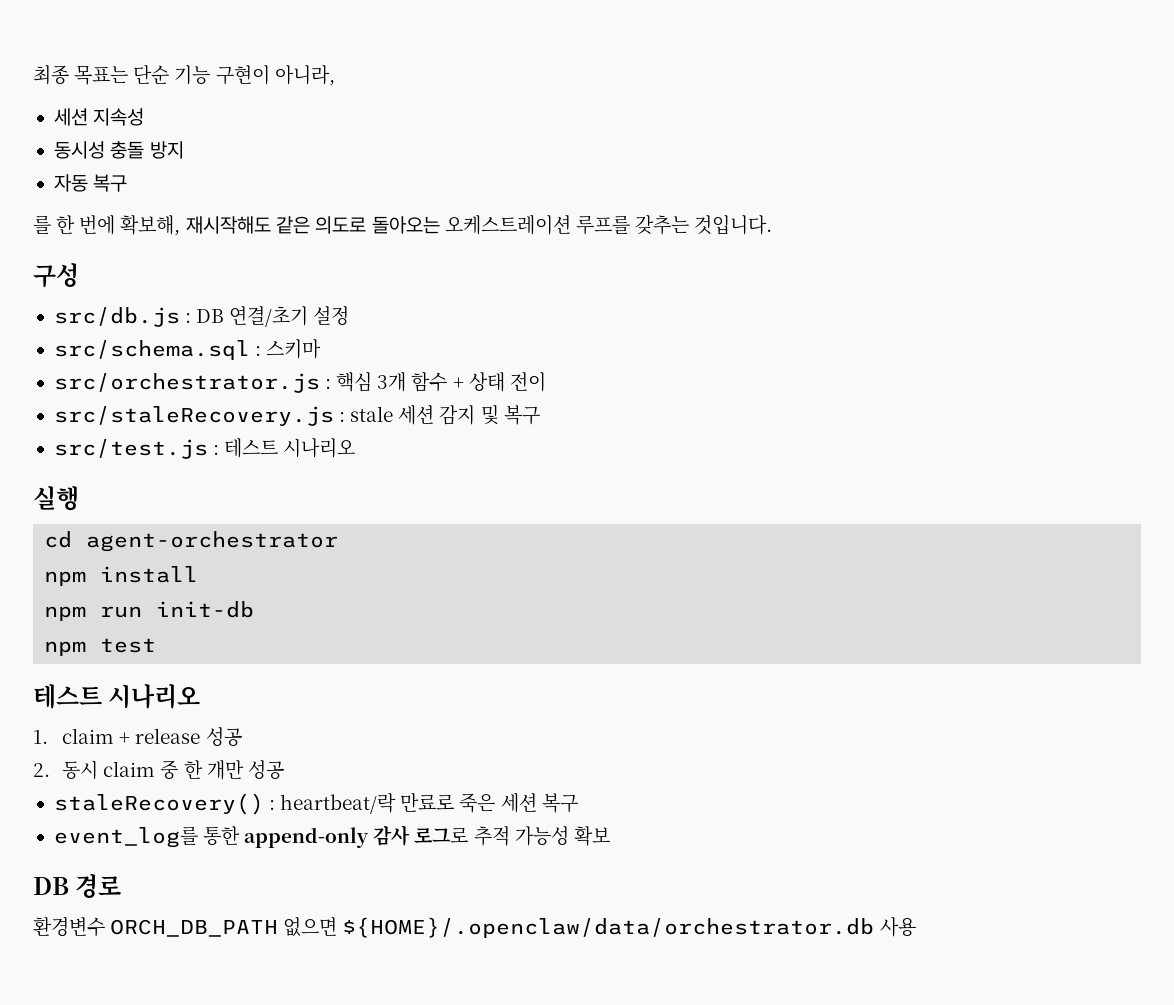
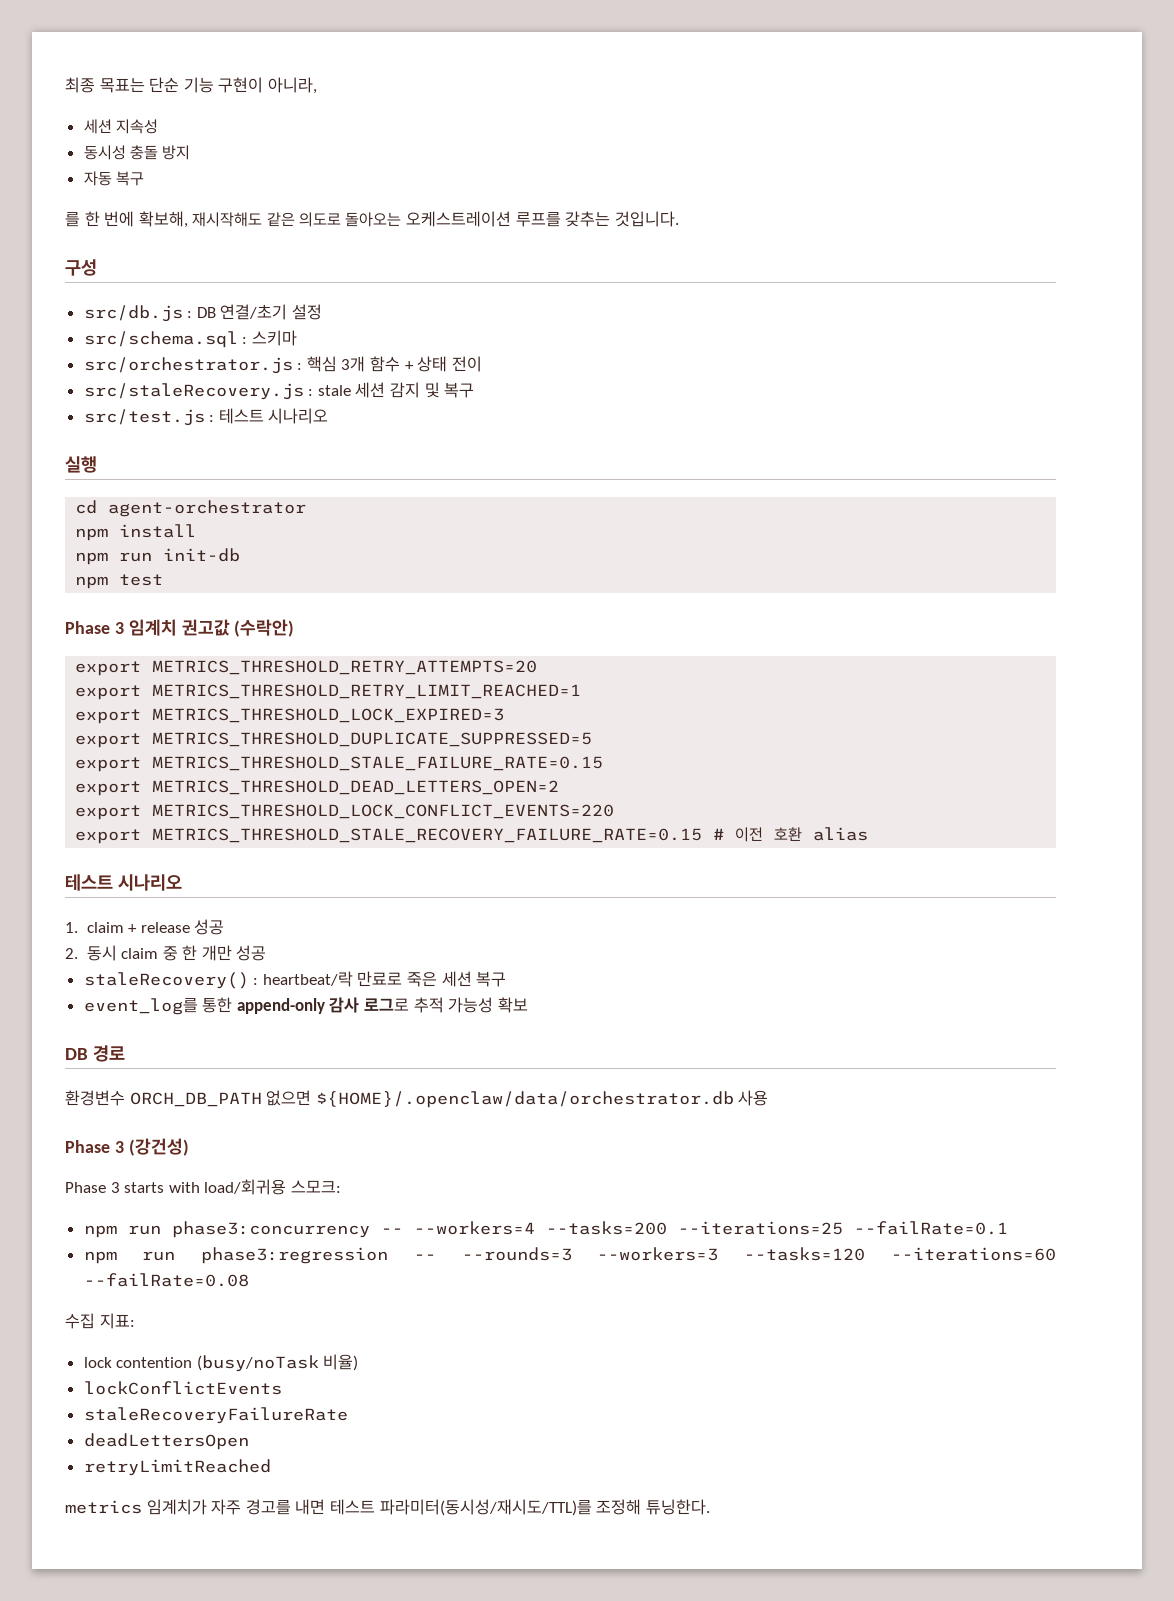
(157, 645) none -> [65,619,295,637] [75,660,538,676] [75,684,582,700] [75,708,505,724] [75,732,593,748] [75,756,604,772] [75,780,560,796] [75,804,615,820] [75,827,869,844] // Phase 3 임계치 권고값 (수락안) // export METRICS_THRESHOLD_RETRY_ATTEMPTS=20 // export METRICS_THRESHOLD_RETRY_LIMIT_REACHED=1 // export METRICS_THRESHOLD_LOCK_EXPIRED=3 // export METRICS_THRESHOLD_DUPLICATE_SUPPRESSED=5 // export METRICS_THRESHOLD_STALE_FAILURE_RATE=0.15 // export METRICS_THRESHOLD_DEAD_LETTERS_OPEN=2 // export METRICS_THRESHOLD_LOCK_CONFLICT_EVENTS=220 // export METRICS_THRESHOLD_STALE_RECOVERY_FAILURE_RATE=0.15 # 이전 호환 alias
(916, 927) none -> [65,1138,189,1156] [65,1179,341,1195] [83,1221,1008,1238] [83,1247,1056,1264] [83,1273,249,1287] [65,1313,135,1329] [83,1354,359,1372] [83,1381,282,1395] [83,1407,348,1424] [83,1433,249,1450] [83,1459,271,1476] [65,1499,710,1516] // Phase 3 (강건성) // Phase 3 starts with load/회귀용 스모크: // npm run phase3:concurrency -- --workers=4 --tasks=200 --iterations=25 --failRate=0.1 // npm run phase3:regression -- --rounds=3 --workers=3 --tasks=120 --iterations=60 --failRate=0.08 // 수집 지표: // lock contention (busy/noTask 비율) // lockConflictEvents // staleRecoveryFailureRate // deadLettersOpen // retryLimitReached // metrics 임계치가 자주 경고를 내면 테스트 파라미터(동시성/재시도/TTL)를 조정해 튜닝한다.

